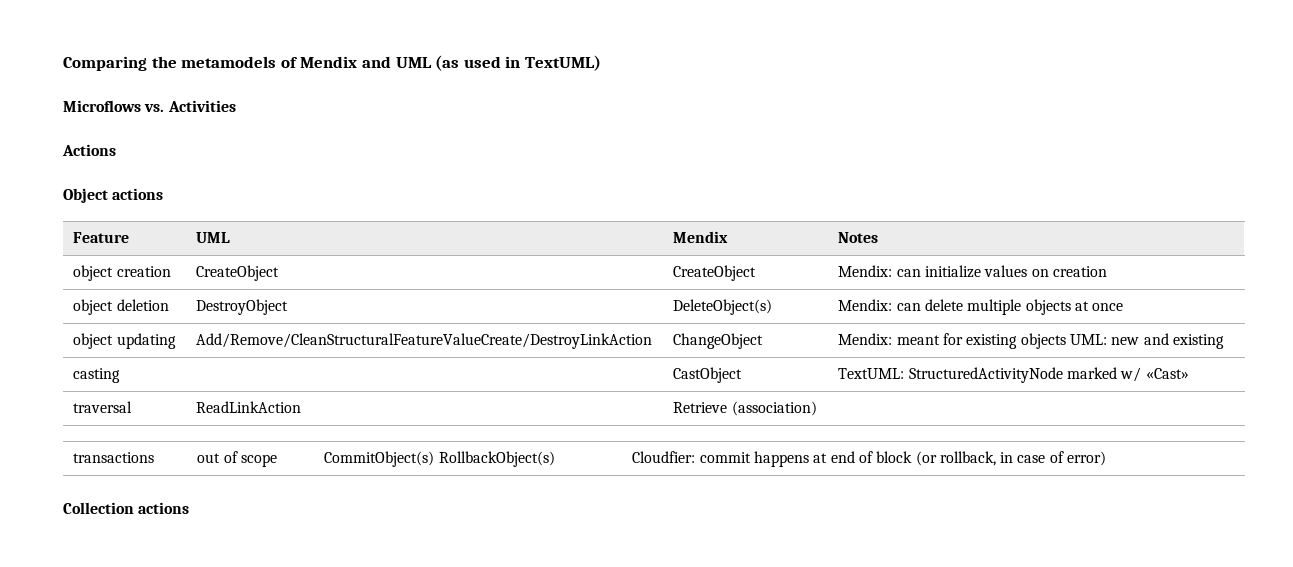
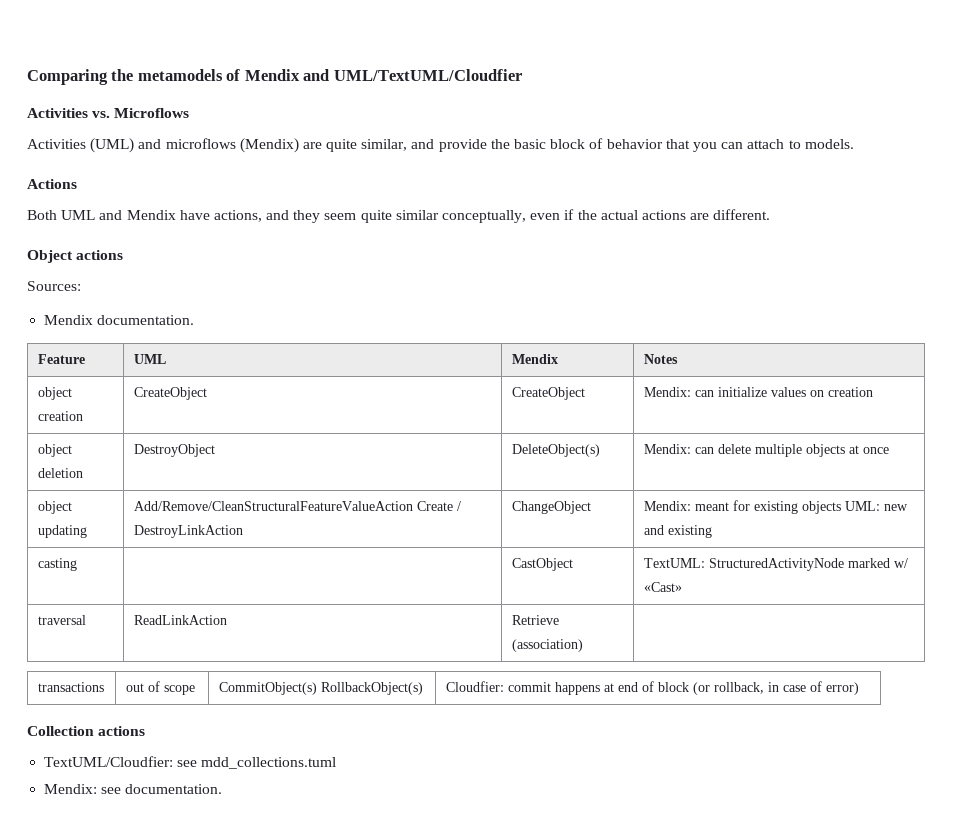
[395,55,601,71] UML (as used in TextUML) // -> [333,69,522,81] [27,108,111,118] UML/TextUML/Cloudfier // Activities vs.
[144,100,236,112] [62,144,116,156] vs. Activities // Actions -> [27,138,854,153] [27,179,77,189] [27,209,771,223] // Activities (UML) and microflows (Mendix) are quite similar, and provide the basic block of behavior that you can attach to models. // Actions // Both UML and Mendix have actions, and they seem quite similar conceptually, even if the actual actions are different.
(164, 194) none -> [27,281,81,291] [44,315,195,325] // Sources: // Mendix documentation.
[196,333,653,349] Add/Remove/CleanStructuralFeatureValueCreate/DestroyLinkAction -> [133,501,461,511] [133,525,243,538] Add/Remove/CleanStructuralFeatureValueAction Create / DestroyLinkAction
(190, 508) none -> [44,756,337,769] [44,784,223,794] // TextUML/Cloudfier: see mdd_collections.tuml // Mendix: see documentation.

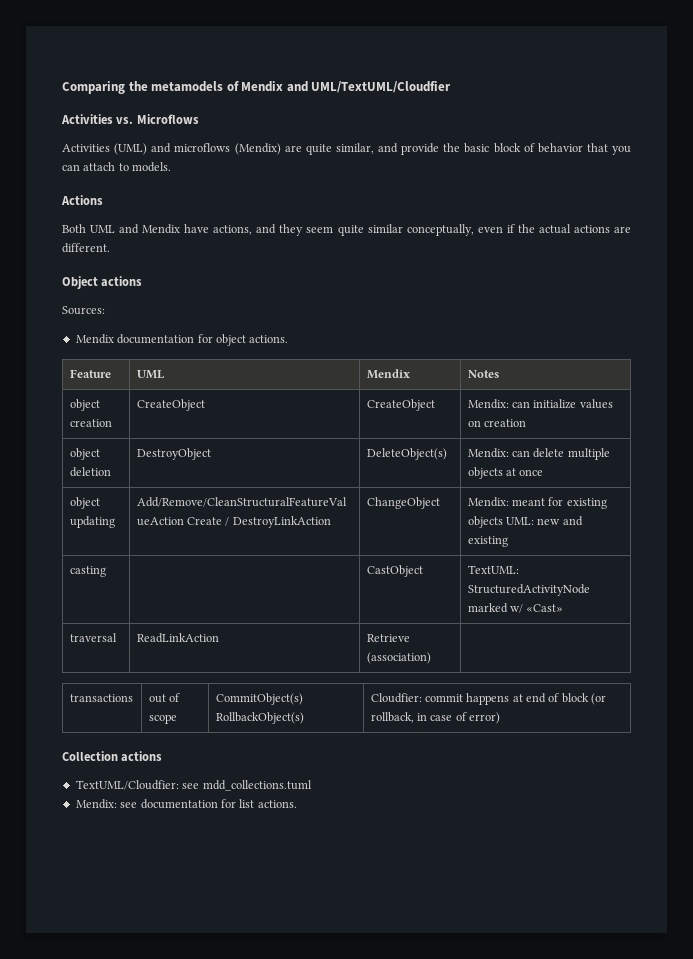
[97,315,195,325] documentation. -> [117,334,289,346] documentation for object actions.
[125,784,223,794] documentation. -> [140,799,297,809] documentation for list actions.

